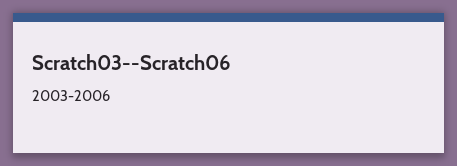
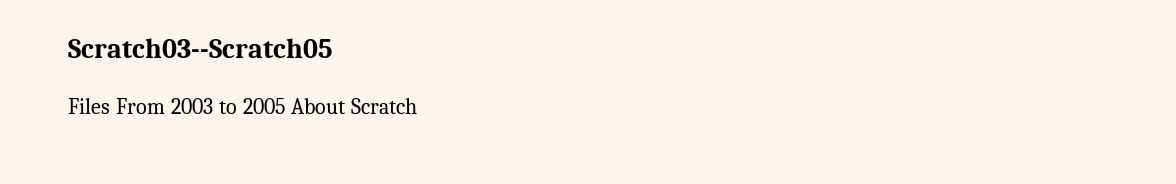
[32,54,231,70] [32,90,110,101] Scratch03--Scratch06 // 2003-2006 -> [68,38,333,58] [68,98,417,114] Scratch03--Scratch05 // Files From 2003 to 2005 About Scratch

